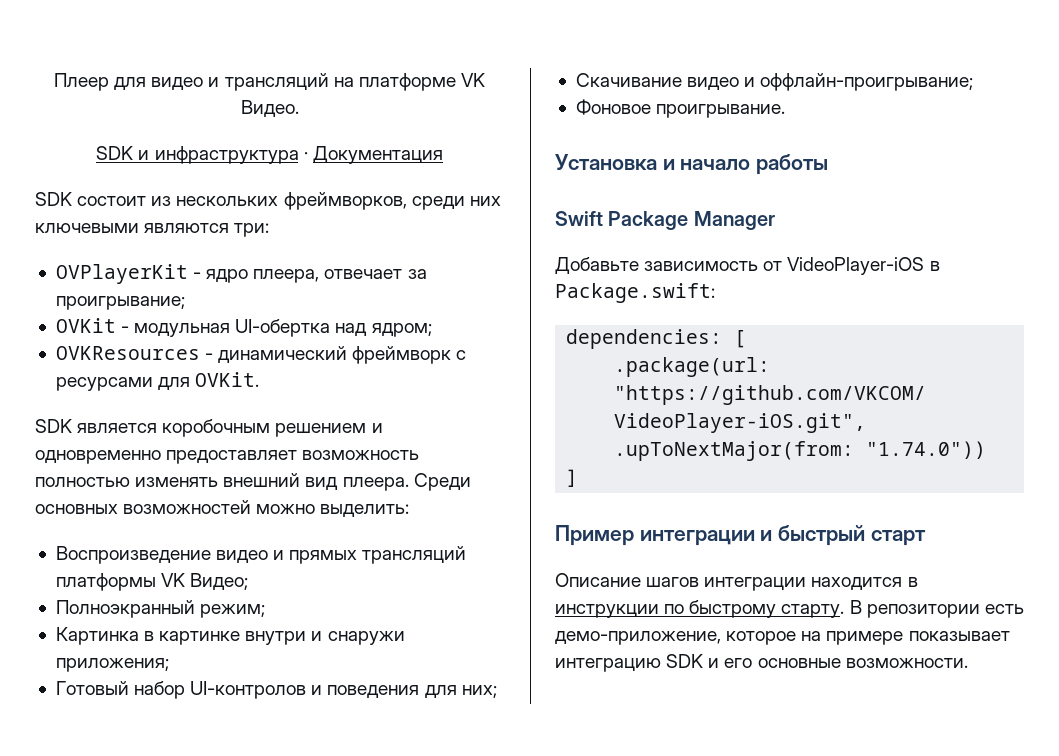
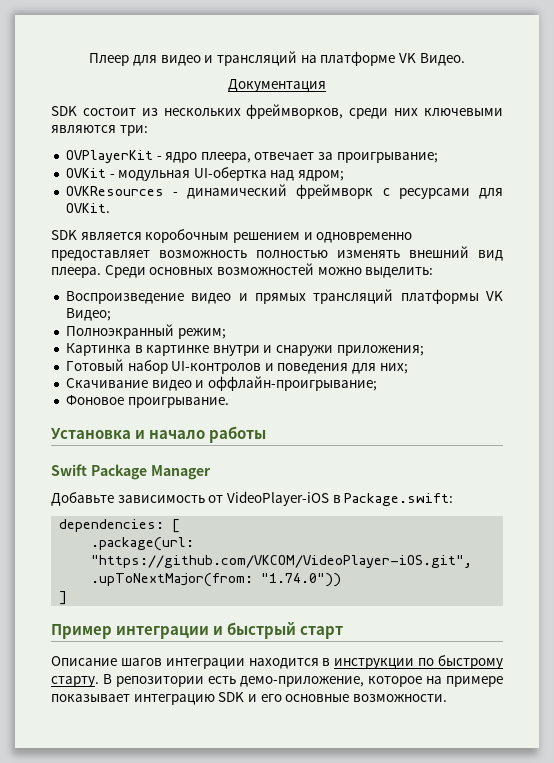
[96,146,308,164] SDK и инфраструктура · -> (465, 59) none

